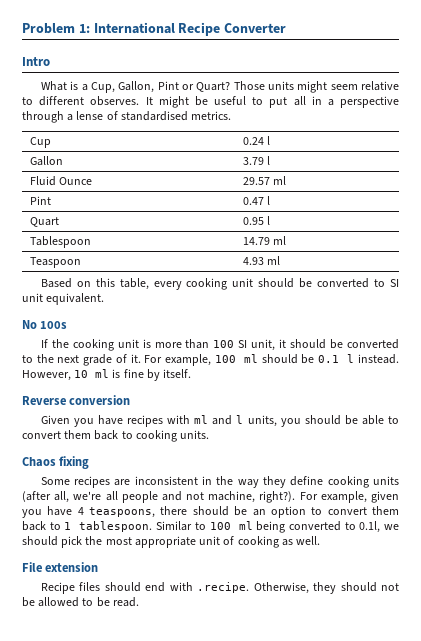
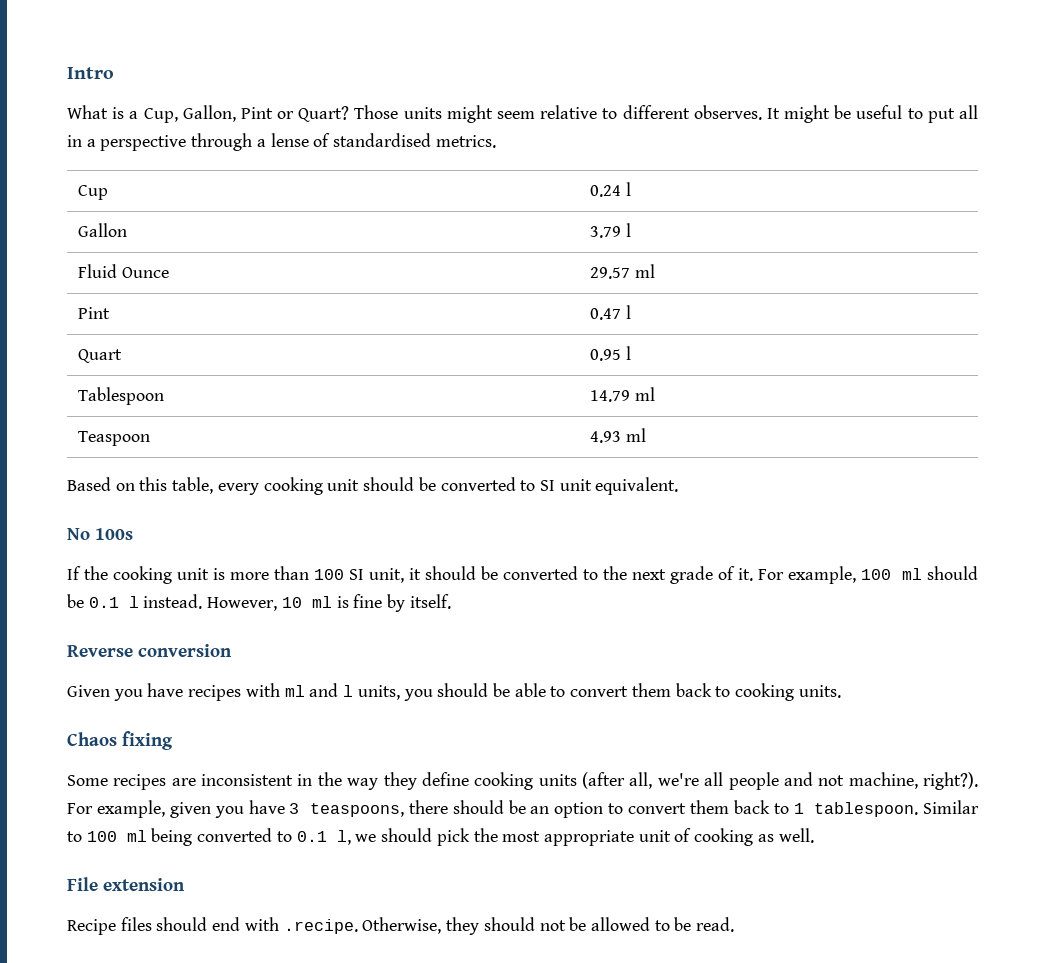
[22,22,287,36] Problem 1: International Recipe Converter // -> (67, 73) none
[77,507,84,515] 4 -> [289,803,300,814] 3
[359,521,381,533] 0.1l, -> [296,830,351,845] 0.1 l,

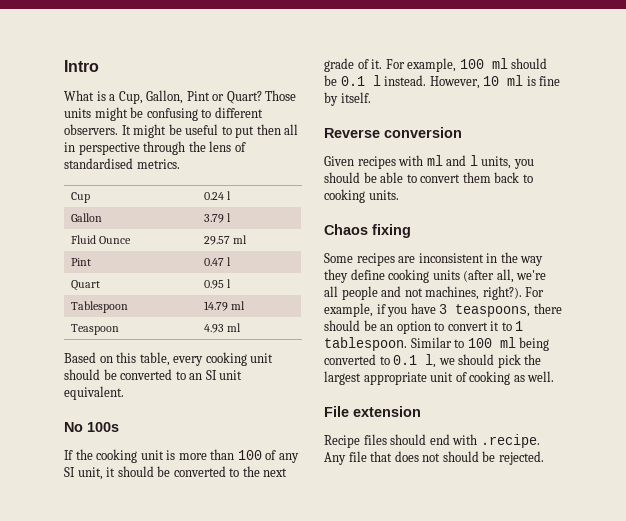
[497,105,598,119] seem relative -> [130,107,198,121] be confusing
[693,105,762,120] observes. -> [64,124,118,135] observers.
(955, 115) none -> [256,124,281,135] then
[86,139,96,147] a -> (75, 147) none
[256,133,309,147] a lense -> [188,141,232,152] the lens
(536, 485) none -> [189,373,203,380] an
(345, 574) none -> [265,450,299,463] of any
[113,683,184,701] you have -> (354, 161) none
[848,772,918,789] machine, -> [425,286,480,300] machines,
[169,802,211,818] given -> [376,304,386,314] if
[690,800,770,814] them back -> [490,321,500,331] it
[502,831,541,842] most -> [324,371,361,385] largest
[362,917,735,935] Otherwise, they should not be allowed to be read. -> [324,451,544,465] Any file that does not should be rejected.

